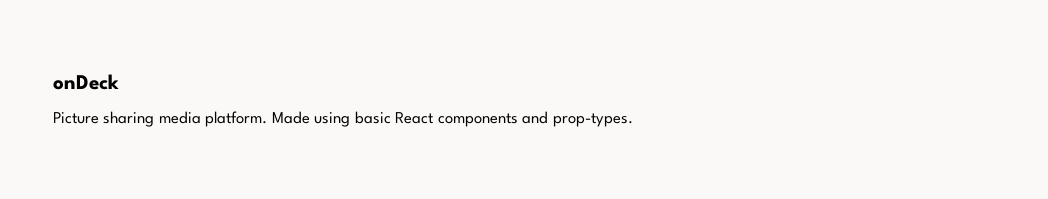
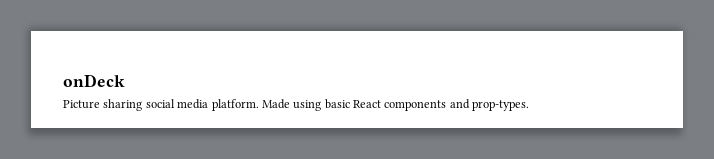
(155, 119) none -> [145,99,175,108] social

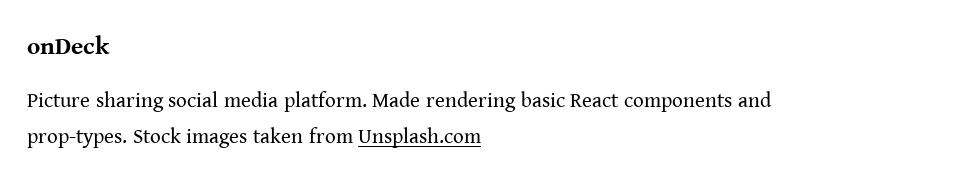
[293,100,322,111] using -> [426,91,517,112] rendering
(530, 105) none -> [132,127,482,148] Stock images taken from Unsplash.com

